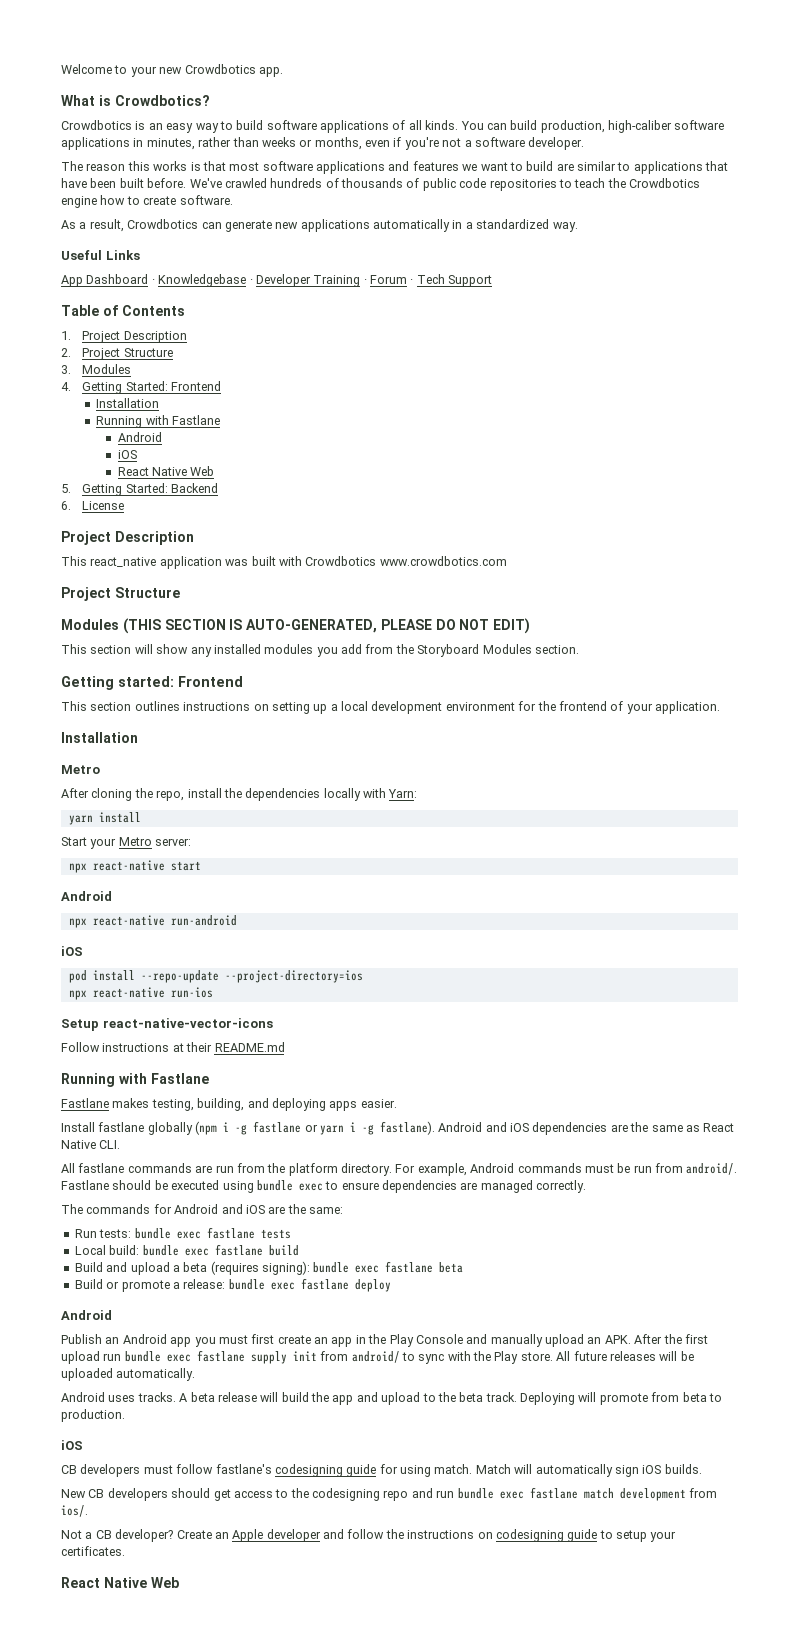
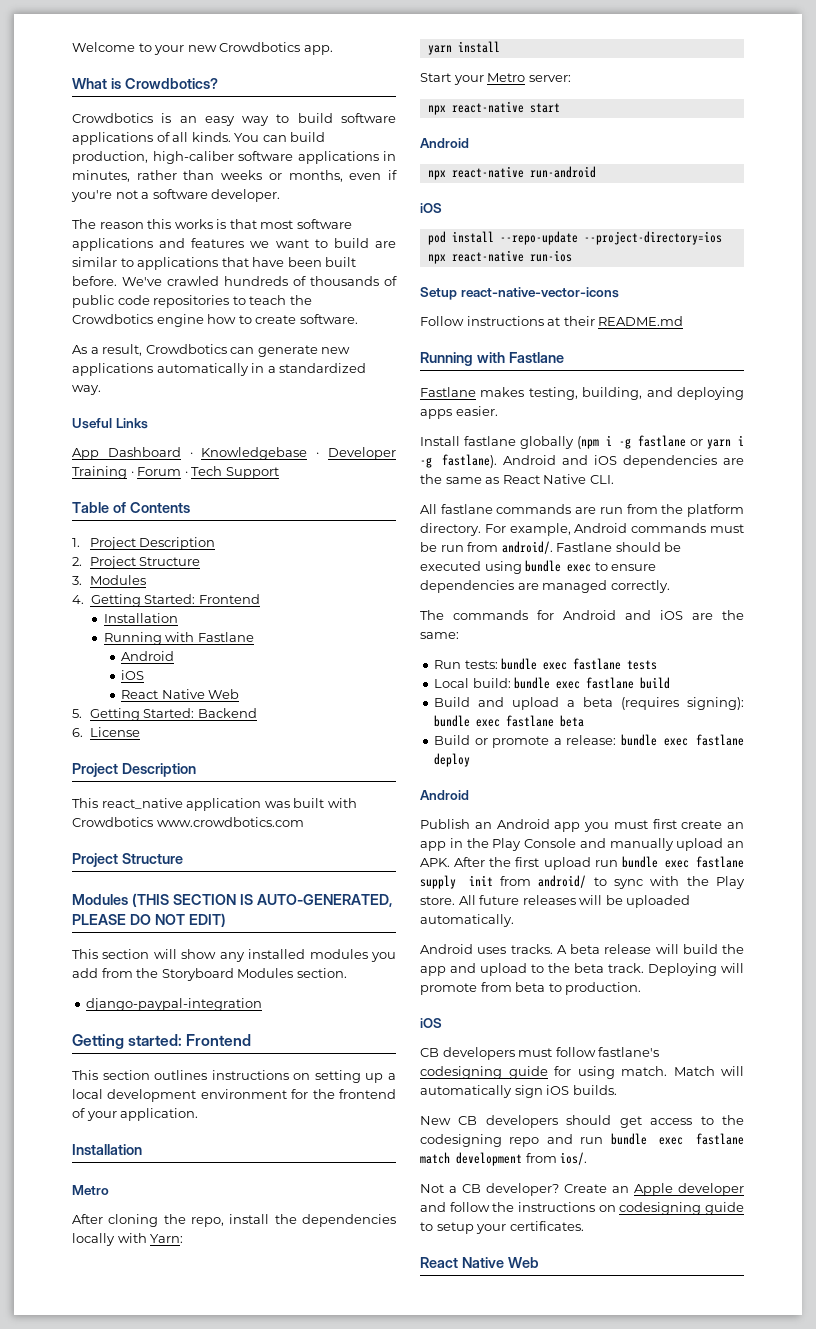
(579, 649) none -> [86,998,263,1011] // django-paypal-integration

